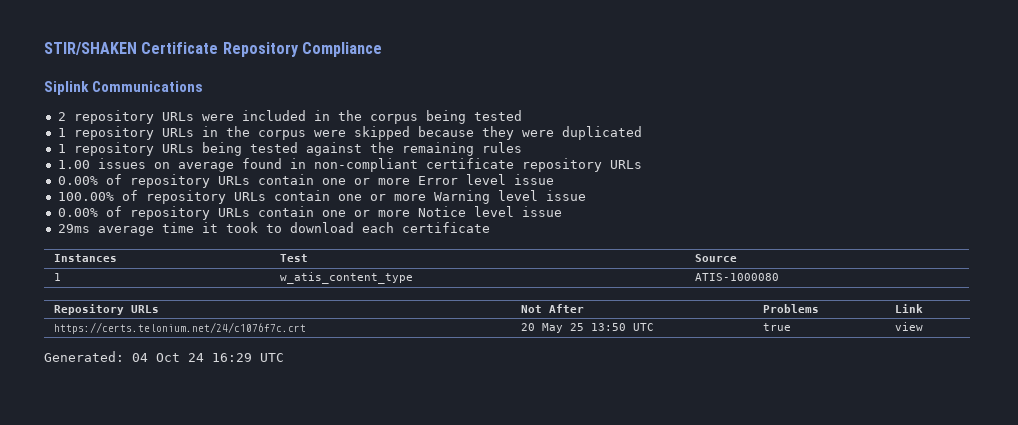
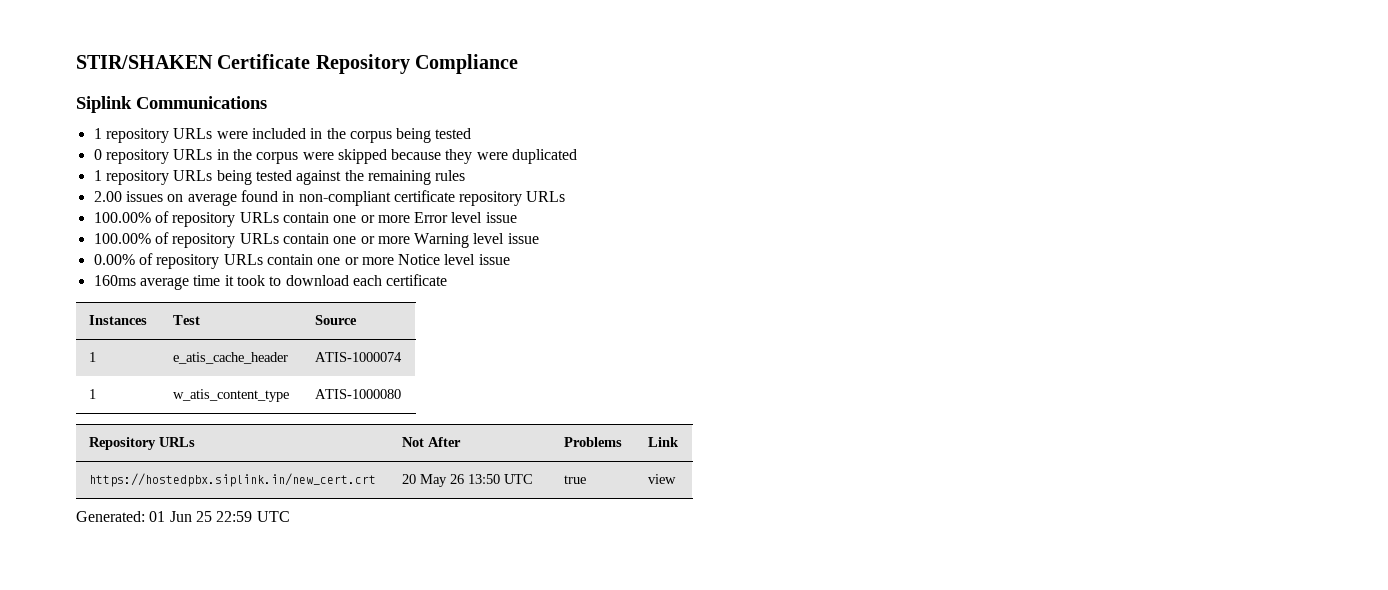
[57,112,66,121] 2 -> [93,128,102,139] 1
[57,128,66,137] 1 -> [93,149,102,160] 0
[57,160,90,169] 1.00 -> [93,191,122,202] 2.00
[57,176,98,185] 0.00% -> [93,212,151,223] 100.00%
[57,224,90,233] 29ms -> [93,275,136,286] 160ms
(737, 258) none -> [88,352,96,362] [172,352,288,364] [314,352,402,362] // 1 | e_atis_cache_header | ATIS-1000074
[53,322,306,334] https://certs.telonium.net/24/c1076f7c.crt -> [88,473,376,487] https://hostedpbx.siplink.in/new_cert.crt
[569,323,584,331] 25 -> [449,474,464,484] 26
[132,353,252,362] 04 Oct 24 16:29 -> [149,511,253,522] 01 Jun 25 22:59

